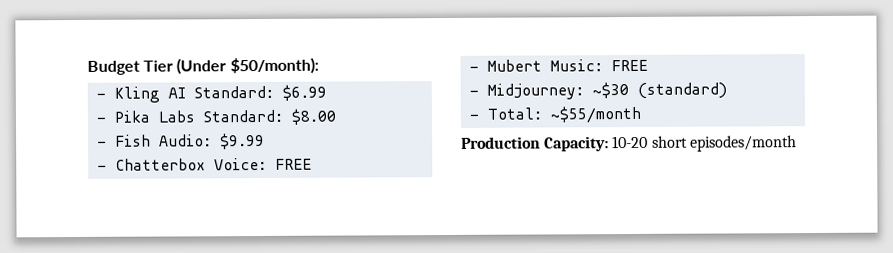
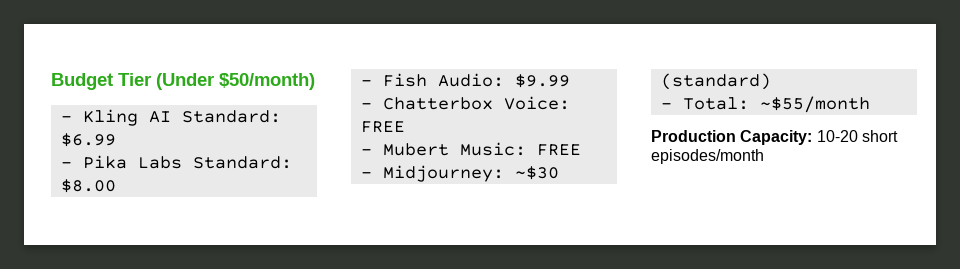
[229,57,319,75] $50/month): -> [219,73,315,90] $50/month)

